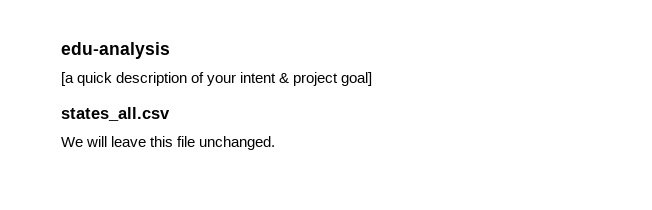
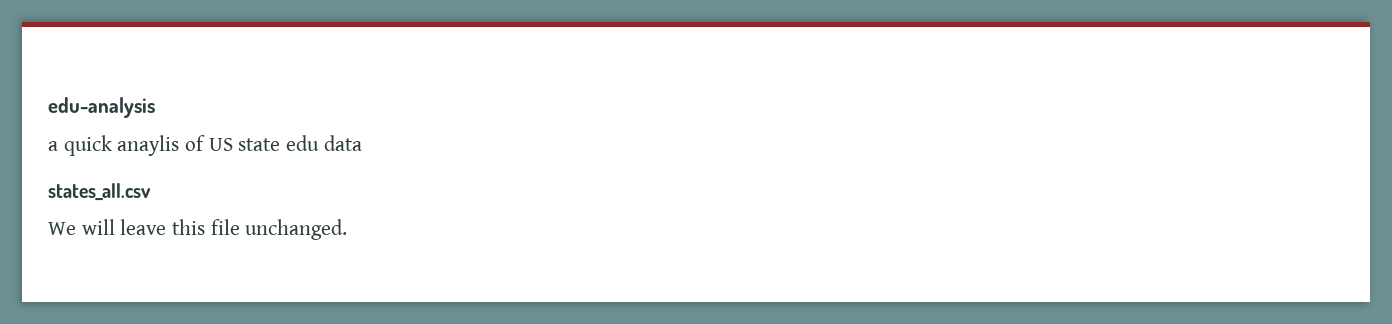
[61,72,373,86] [a quick description of your intent & project goal] -> [48,135,362,156] a quick anaylis of US state edu data

